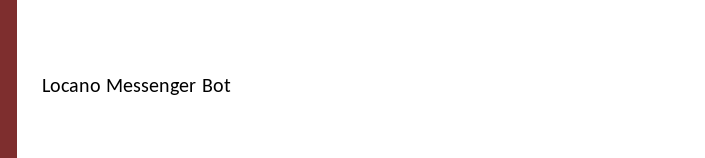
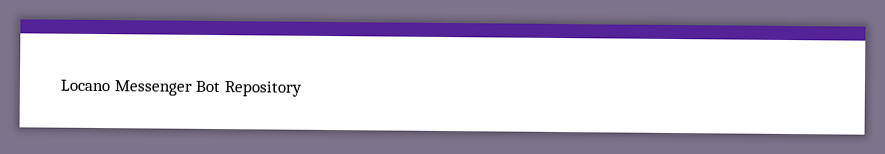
(231, 85) none -> [223,81,302,97] Repository

